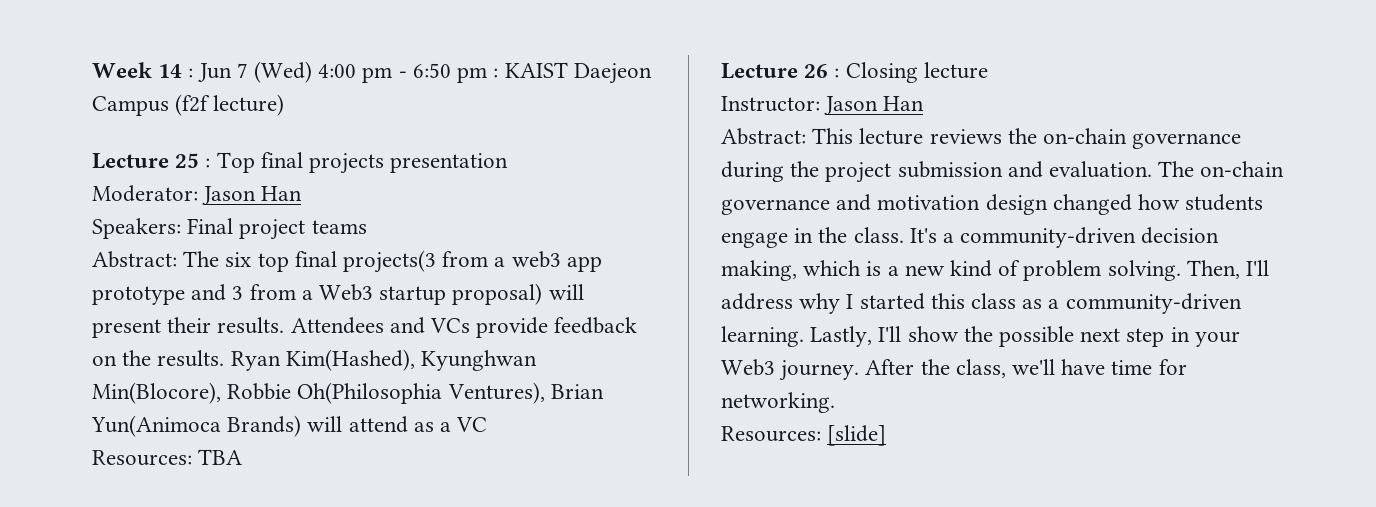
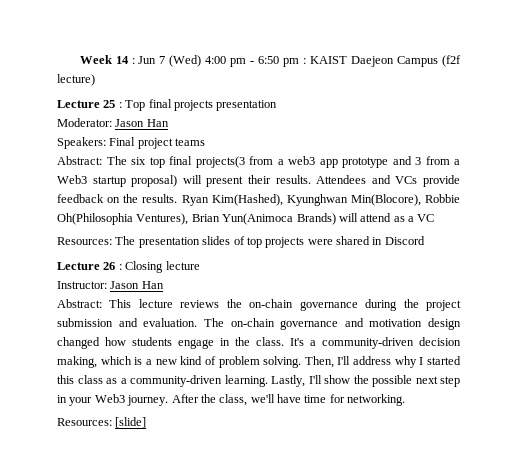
[198,449,243,465] TBA -> [115,236,425,248] The presentation slides of top projects were shared in Discord

